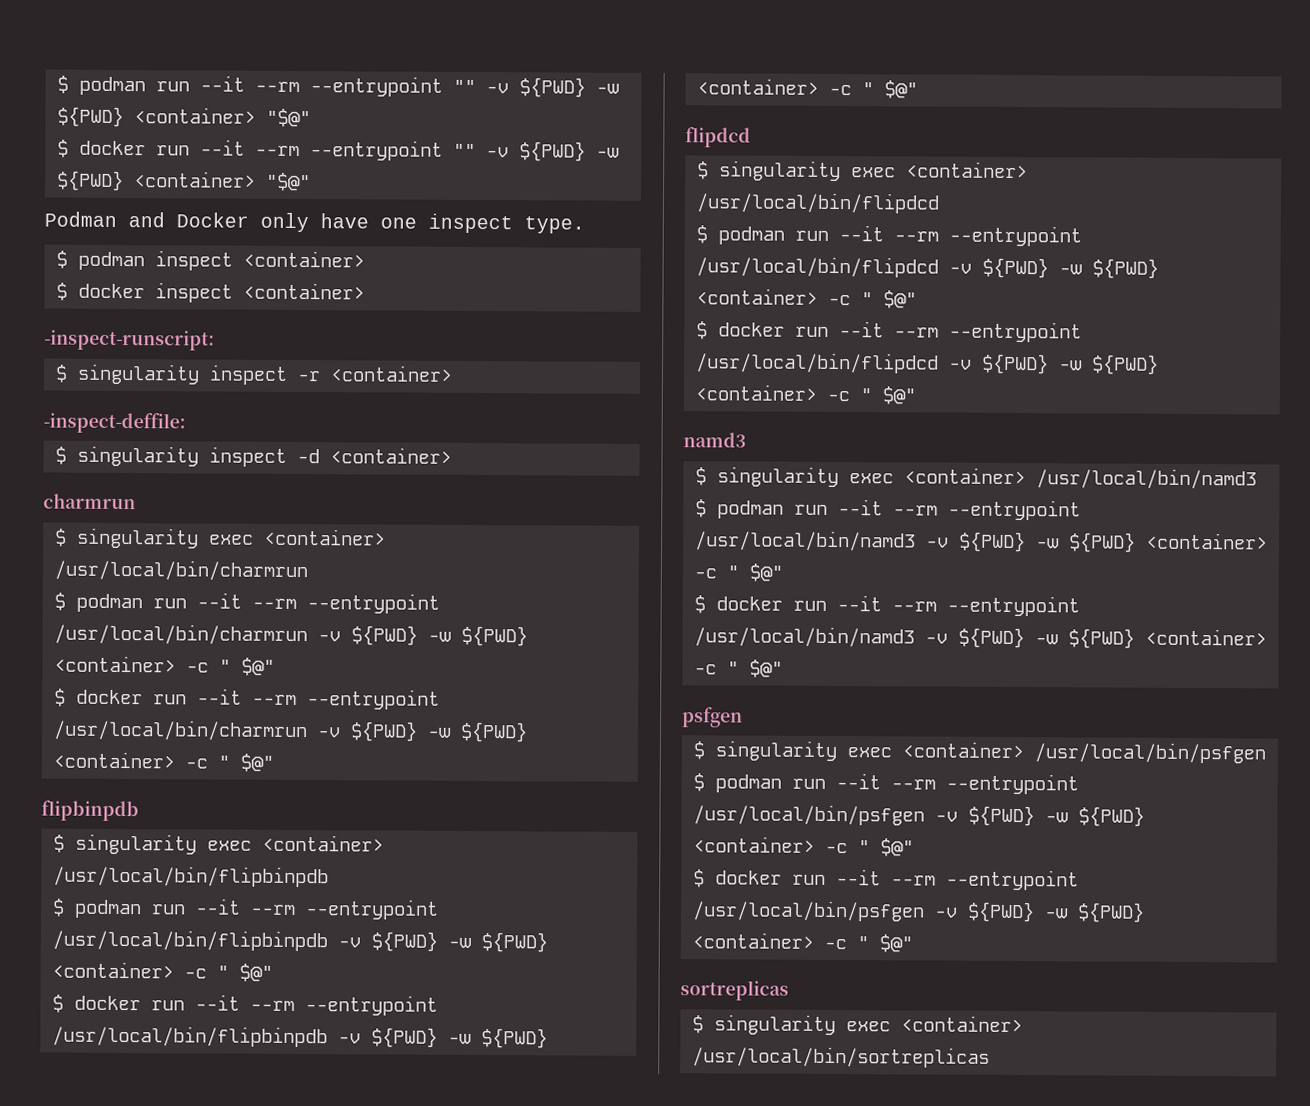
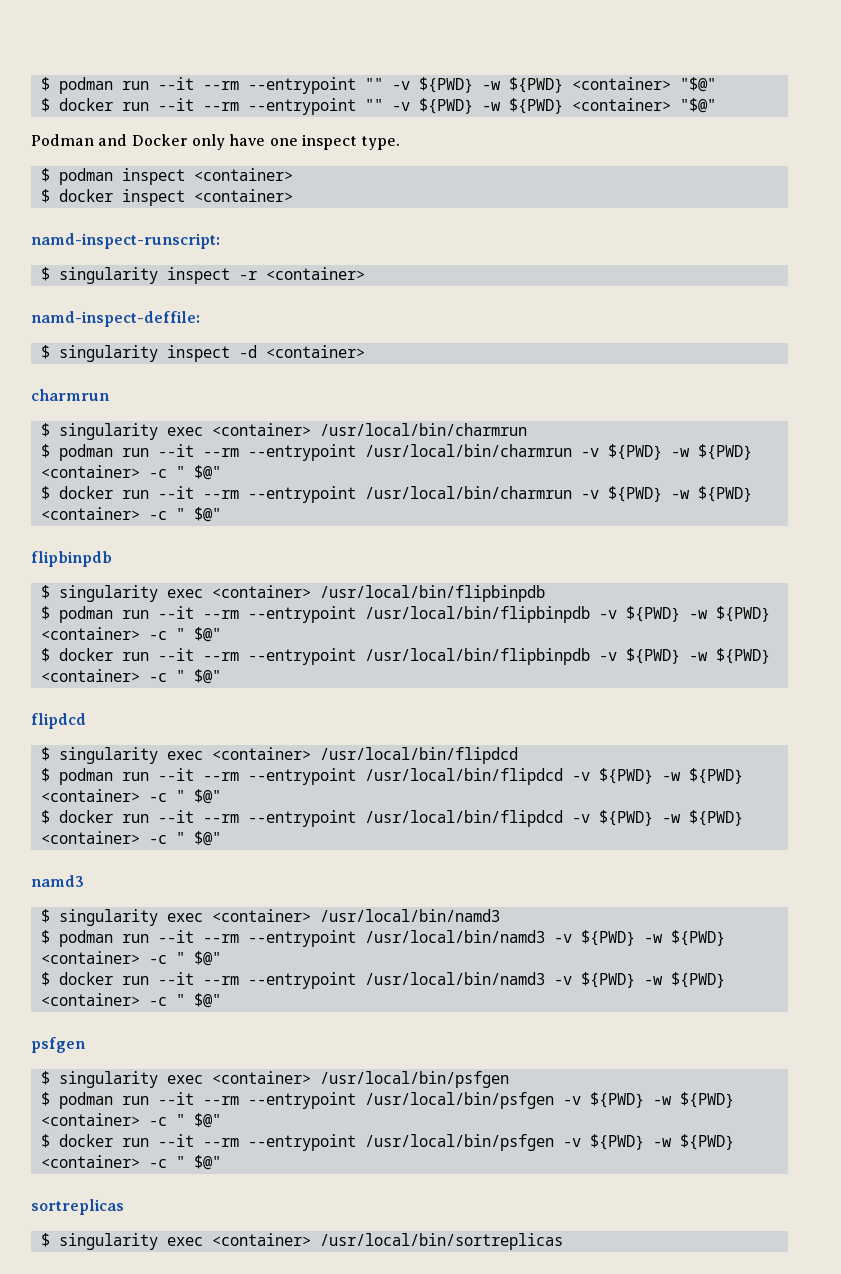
[44,329,215,351] -inspect-runscript: -> [31,233,220,249] namd-inspect-runscript:
[43,411,186,434] -inspect-deffile: -> [31,311,200,327] namd-inspect-deffile:

